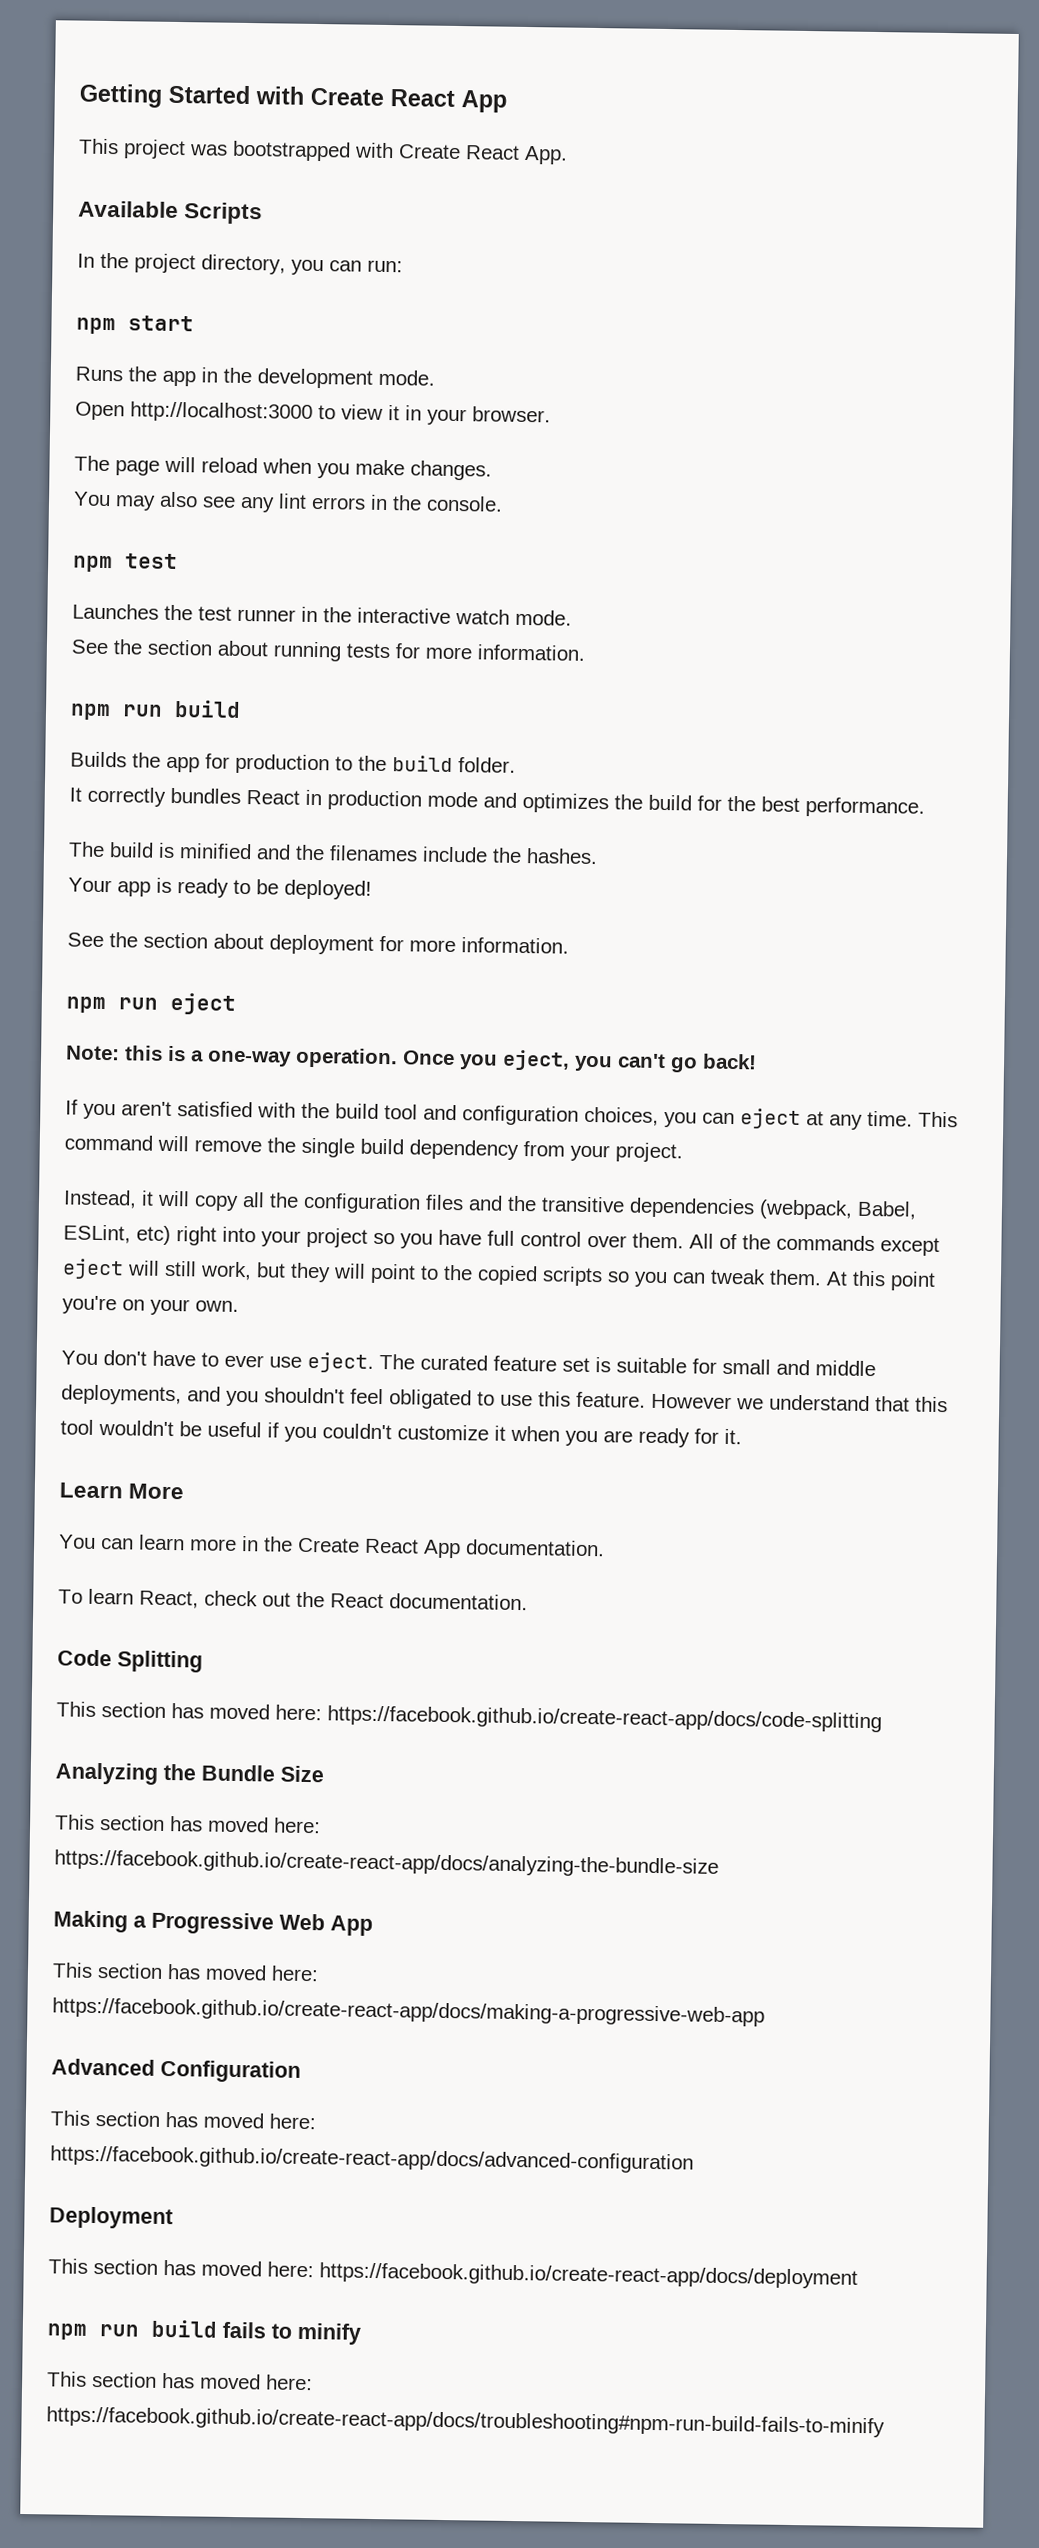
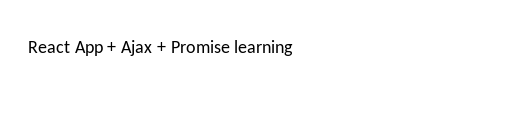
[79,83,507,113] [78,138,568,165] [78,200,264,225] [77,252,403,276] [76,315,194,335] [75,366,435,389] [75,401,551,426] [74,455,492,481] [73,491,503,513] [73,553,178,573] [72,603,572,626] [71,639,585,662] [70,700,241,721] [70,751,516,775] [69,786,925,818] [68,841,598,865] [68,877,372,900] [67,932,569,955] [66,992,236,1015] [66,1045,757,1073] [65,1099,958,1130] [64,1134,683,1163] [63,1189,917,1220] [63,1224,940,1257] [62,1258,936,1291] [62,1295,239,1316] [61,1350,876,1377] [61,1384,948,1413] [60,1419,742,1448] [59,1482,185,1500] [59,1534,605,1559] [58,1588,528,1611] [57,1649,203,1673] [56,1701,882,1733] [55,1762,324,1785] [55,1814,321,1834] [54,1849,719,1878] [53,1910,373,1936] [52,1962,319,1982] [52,1997,765,2027] [51,2058,301,2083] [50,2110,316,2130] [50,2145,694,2174] [49,2206,173,2230] [48,2258,858,2289] [47,2319,361,2345] [47,2371,313,2391] [46,2406,885,2438] Getting Started with Create React App // This project was bootstrapped with Create React App. // Available Scripts // In the project directory, you can run: // npm start // Runs the app in the development mode. // Open http://localhost:3000 to view it in your browser. // The page will reload when you make changes. // You may also see any lint errors in the console. // npm test // Launches the test runner in the interactive watch mode. // See the section about running tests for more information. // npm run build // Builds the app for production to the build folder. // It correctly bundles React in production mode and optimizes the build for the best performance. // The build is minified and the filenames include the hashes. // Your app is ready to be deployed! // See the section about deployment for more information. // npm run eject // Note: this is a one-way operation. Once you eject, you can't go back! // If you aren't satisfied with the build tool and configuration choices, you can eject at any time. This command will remove the single build dependency from your project. // Instead, it will copy all the configuration files and the transitive dependencies (webpack, Babel, ESLint, etc) right into your project so you have full control over them. All of the commands except eject will still work, but they will point to the copied scripts so you can tweak them. At this point you're on your own. // You don't have to ever use eject. The curated feature set is suitable for small and middle deployments, and you shouldn't feel obligated to use this feature. However we understand that this tool wouldn't be useful if you couldn't customize it when you are ready for it. // Learn More // You can learn more in the Create React App documentation. // To learn React, check out the React documentation. // Code Splitting // This section has moved here: https://facebook.github.io/create-react-app/docs/code-splitting // Analyzing the Bundle Size // This section has moved here: https://facebook.github.io/create-react-app/docs/analyzing-the-bundle-size // Making a Progressive Web App // This section has moved here: https://facebook.github.io/create-react-app/docs/making-a-progressive-web-app // Advanced Configuration // This section has moved here: https://facebook.github.io/create-react-app/docs/advanced-configuration // Deployment // This section has moved here: https://facebook.github.io/create-react-app/docs/deployment // npm run build fails to minify // This section has moved here: https://facebook.github.io/create-react-app/docs/troubleshooting#npm-run-build-fails-to-minify -> [28,40,294,56] React App + Ajax + Promise learning

